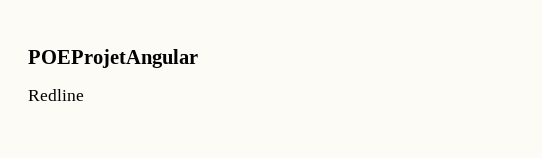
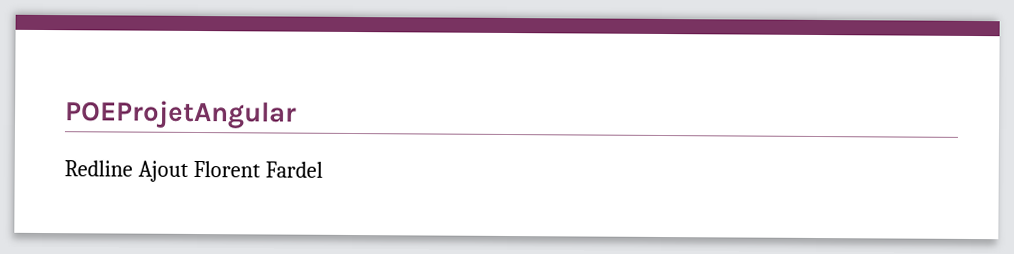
(84, 95) none -> [137,160,323,182] Ajout Florent Fardel

